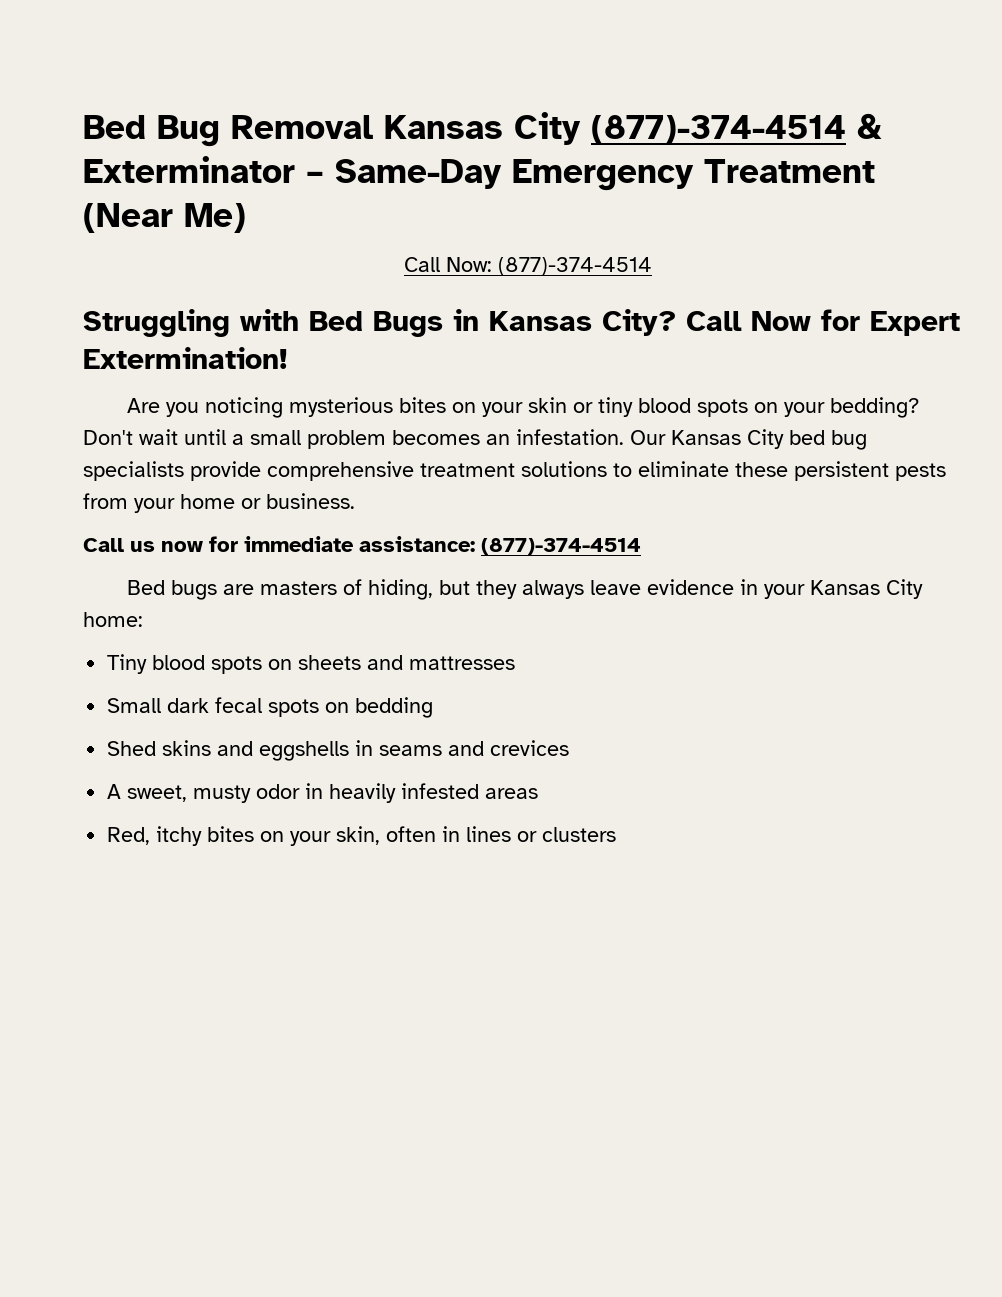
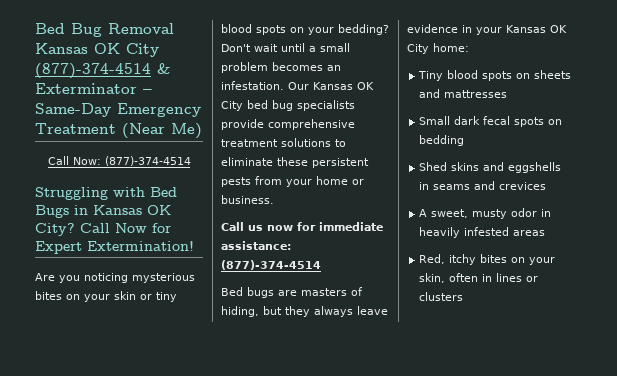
(503, 127) none -> [94,43,120,54] OK
(592, 321) none -> [147,205,171,215] OK
(741, 437) none -> [357,82,374,90] OK
(880, 587) none -> [550,25,567,33] OK

